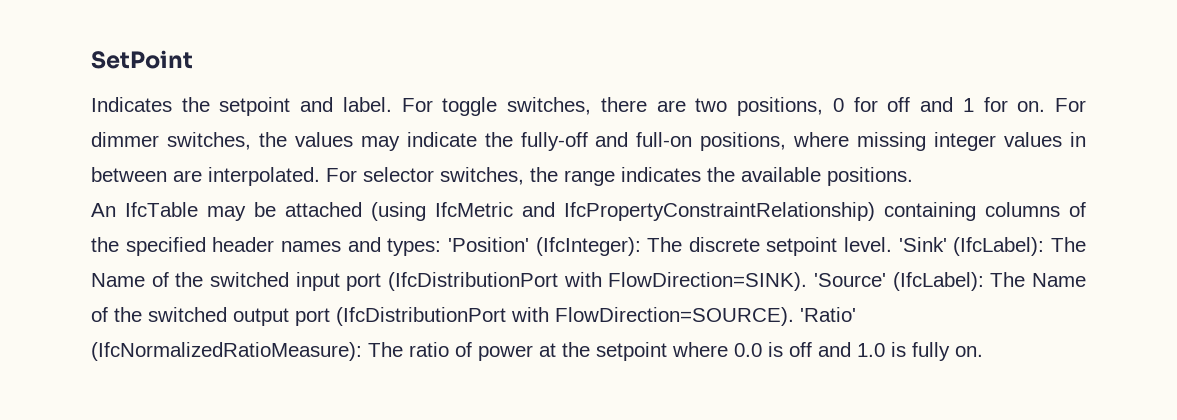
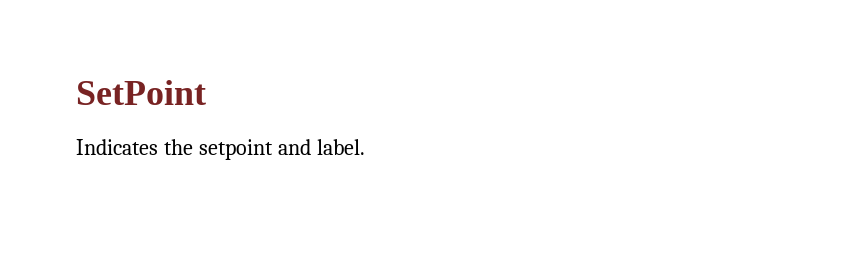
[401,97,1086,116] [91,132,1086,151] [91,167,913,186] [91,202,1086,221] [91,237,1086,256] [91,272,1086,291] [91,307,856,326] [91,342,983,361] For toggle switches, there are two positions, 0 for off and 1 for on. For dimmer switches, the values may indicate the fully-off and full-on positions, where missing integer values in between are interpolated. For selector switches, the range indicates the available positions. // An IfcTable may be attached (using IfcMetric and IfcPropertyConstraintRelationship) containing columns of the specified header names and types: 'Position' (IfcInteger): The discrete setpoint level. 'Sink' (IfcLabel): The Name of the switched input port (IfcDistributionPort with FlowDirection=SINK). 'Source' (IfcLabel): The Name of the switched output port (IfcDistributionPort with FlowDirection=SOURCE). 'Ratio' (IfcNormalizedRatioMeasure): The ratio of power at the setpoint where 0.0 is off and 1.0 is fully on. -> (365, 147) none

